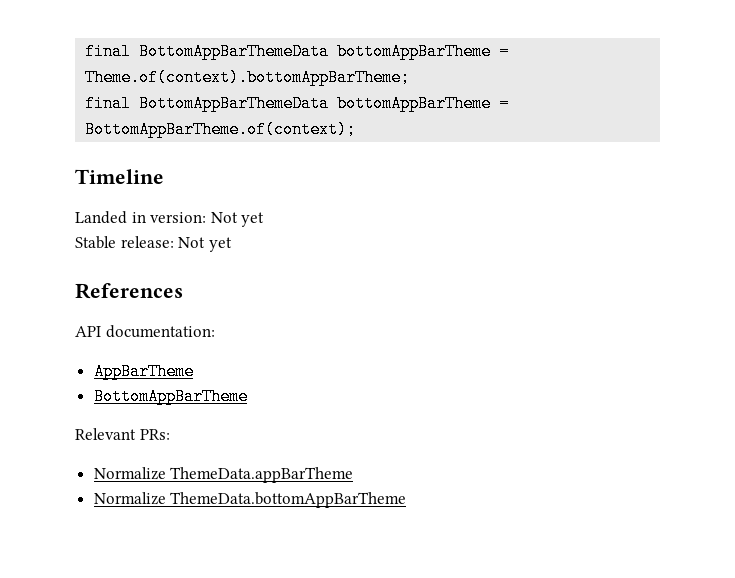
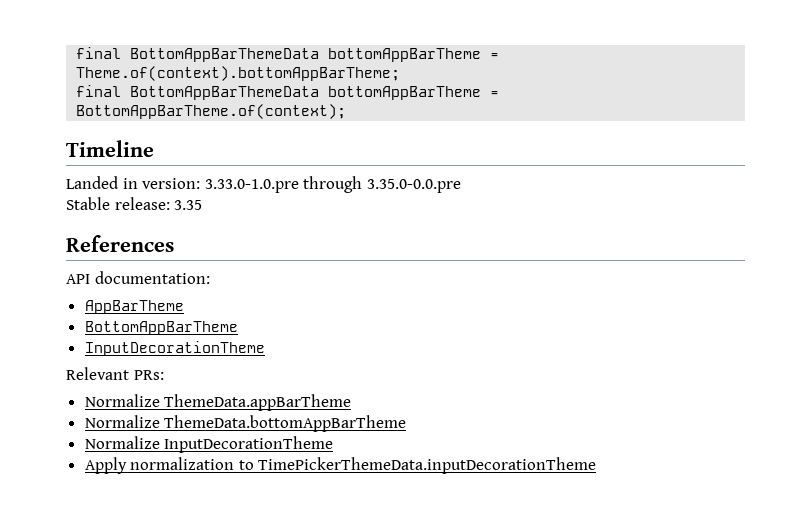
[210,212,265,227] Not yet -> [204,176,461,193] 3.33.0-1.0.pre through 3.35.0-0.0.pre
[178,237,232,252] Not yet -> [174,200,203,210] 3.35
(248, 396) none -> [84,341,265,356] // InputDecorationTheme
(407, 500) none -> [84,436,334,453] [84,457,597,474] // Normalize InputDecorationTheme // Apply normalization to TimePickerThemeData.inputDecorationTheme

